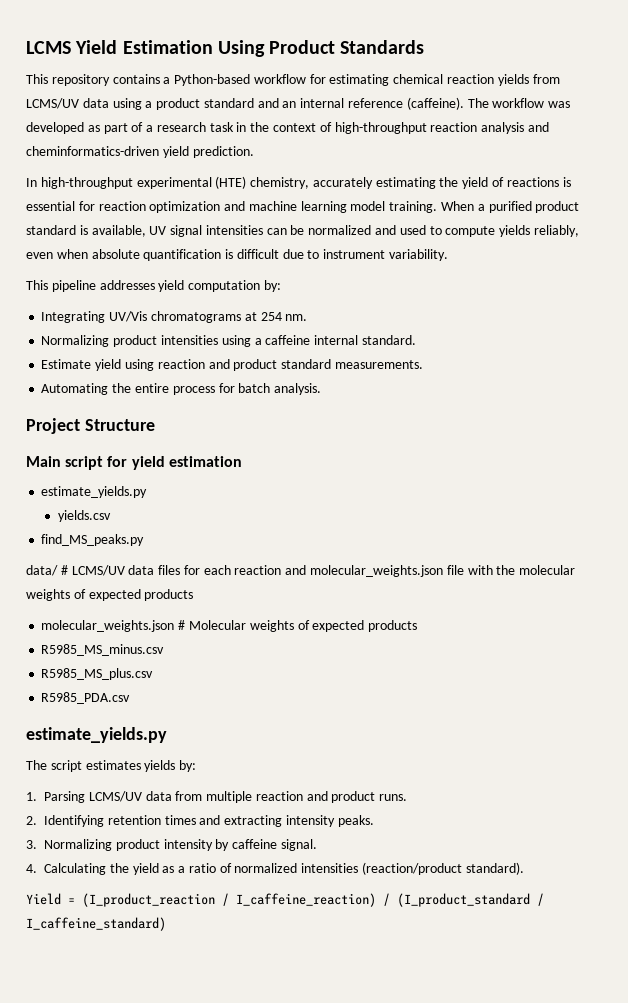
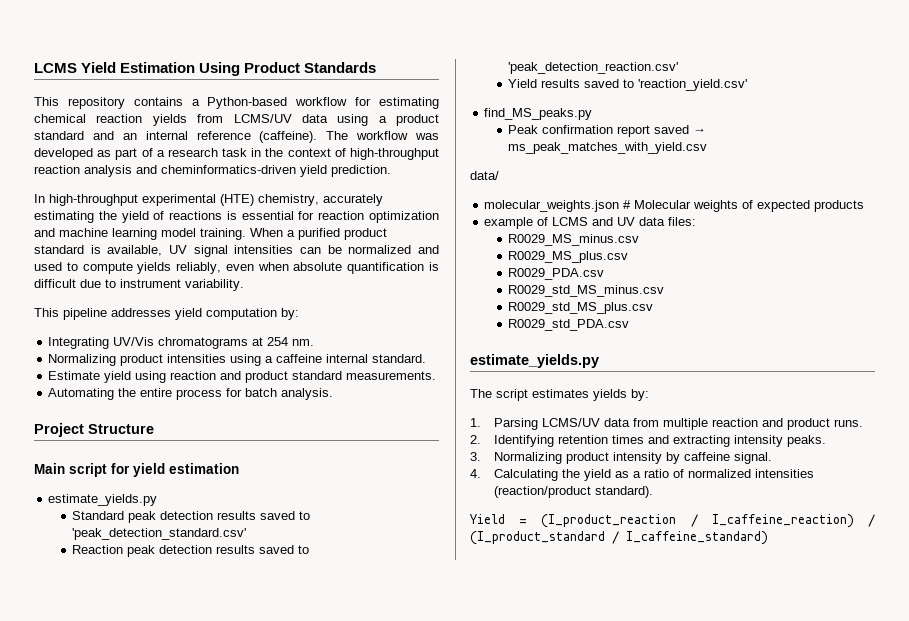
[57,510,111,522] [41,534,145,546] [26,565,576,577] [26,589,194,601] yields.csv // find_MS_peaks.py // data/ # LCMS/UV data files for each reaction and molecular_weights.json file with the molecular weights of expected products -> [72,511,311,523] [72,528,247,540] [72,545,310,557] [508,62,679,74] [508,79,748,91] [484,108,593,120] [508,125,707,137] [508,142,708,154] [470,171,499,180] Standard peak detection results saved to 'peak_detection_standard.csv' // Reaction peak detection results saved to 'peak_detection_reaction.csv' // Yield results saved to 'reaction_yield.csv' // find_MS_peaks.py // Peak confirmation report saved → ms_peak_matches_with_yield.csv // data/
[41,644,165,656] [41,668,154,680] [41,692,131,704] R5985_MS_minus.csv // R5985_MS_plus.csv // R5985_PDA.csv -> [484,217,697,229] [508,234,640,246] [508,251,629,263] [508,268,605,280] [508,285,665,297] [508,302,654,314] [508,319,630,331] example of LCMS and UV data files: // R0029_MS_minus.csv // R0029_MS_plus.csv // R0029_PDA.csv // R0029_std_MS_minus.csv // R0029_std_MS_plus.csv // R0029_std_PDA.csv

